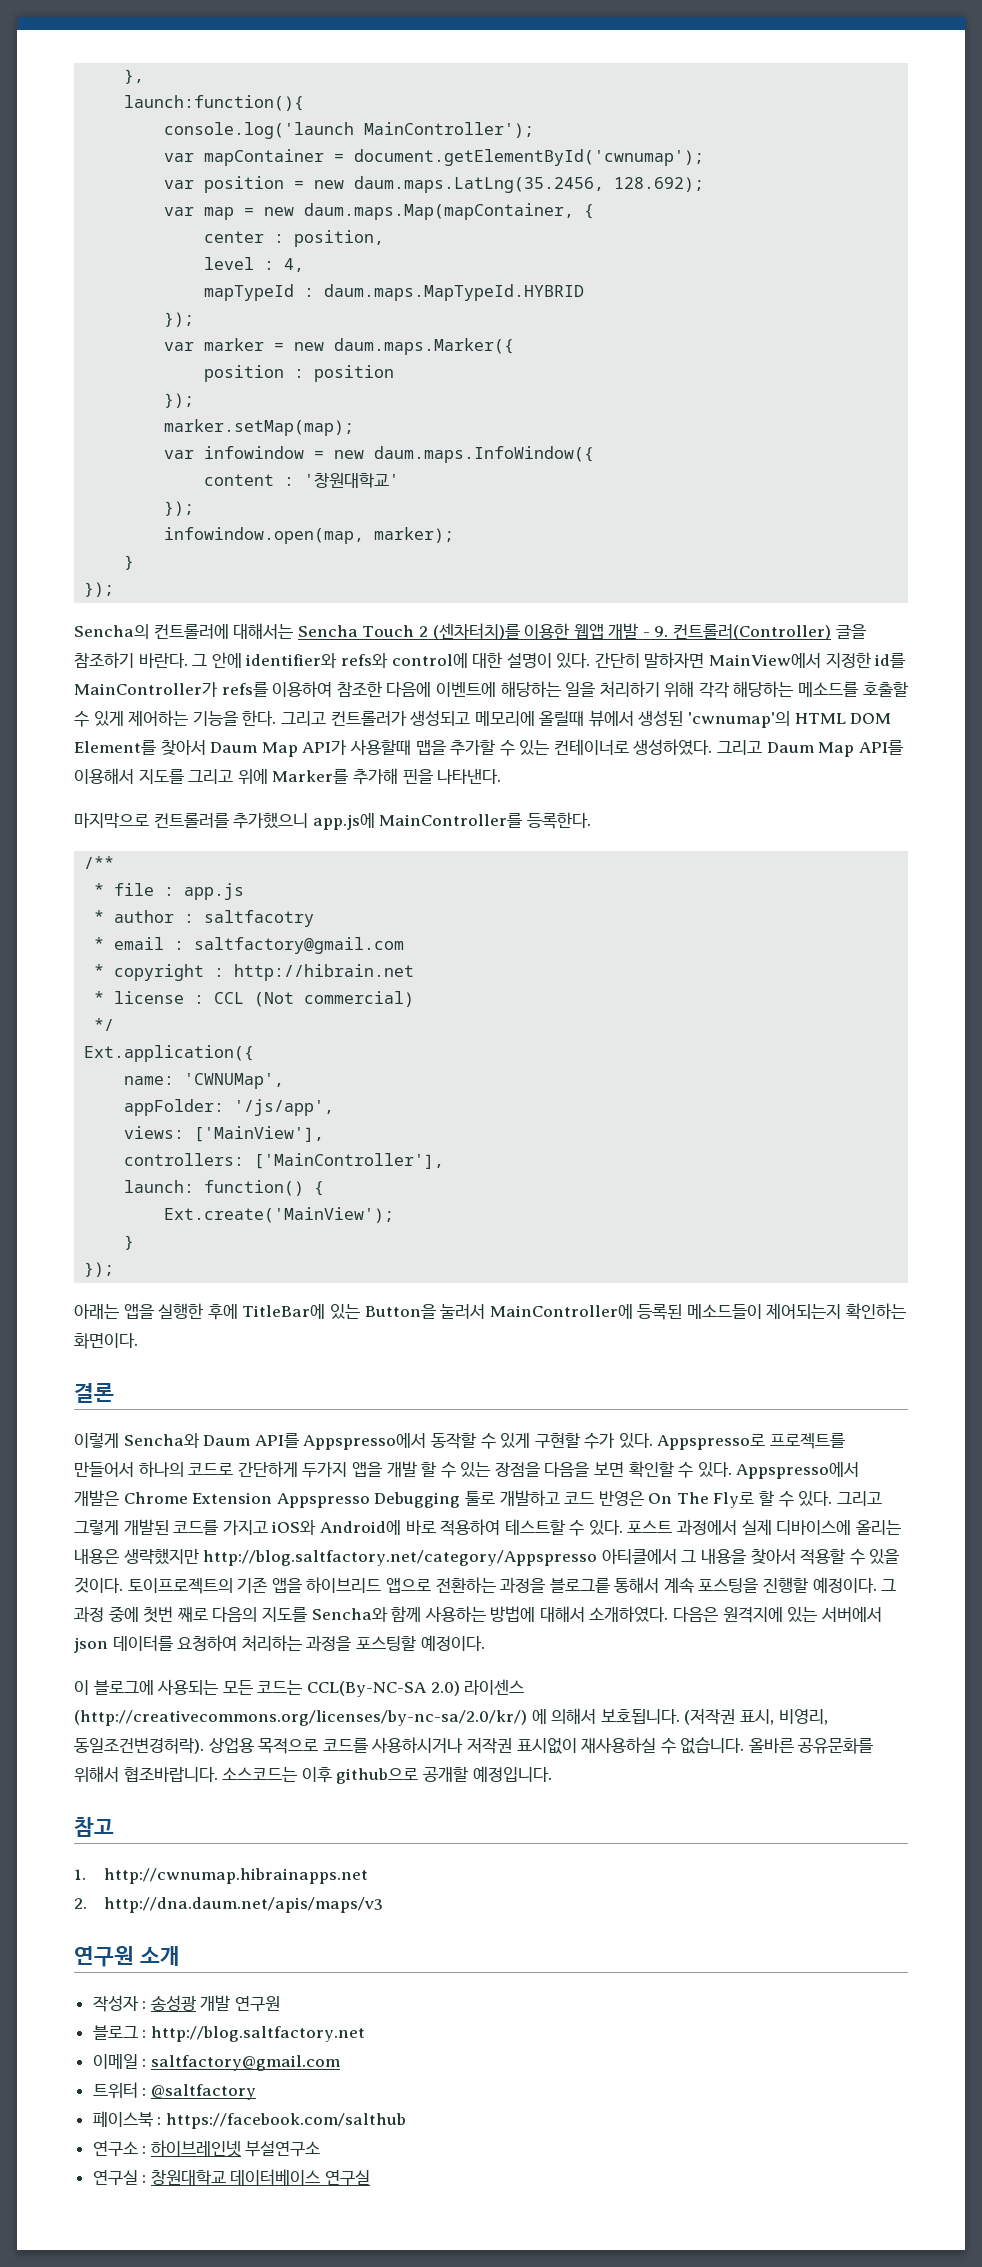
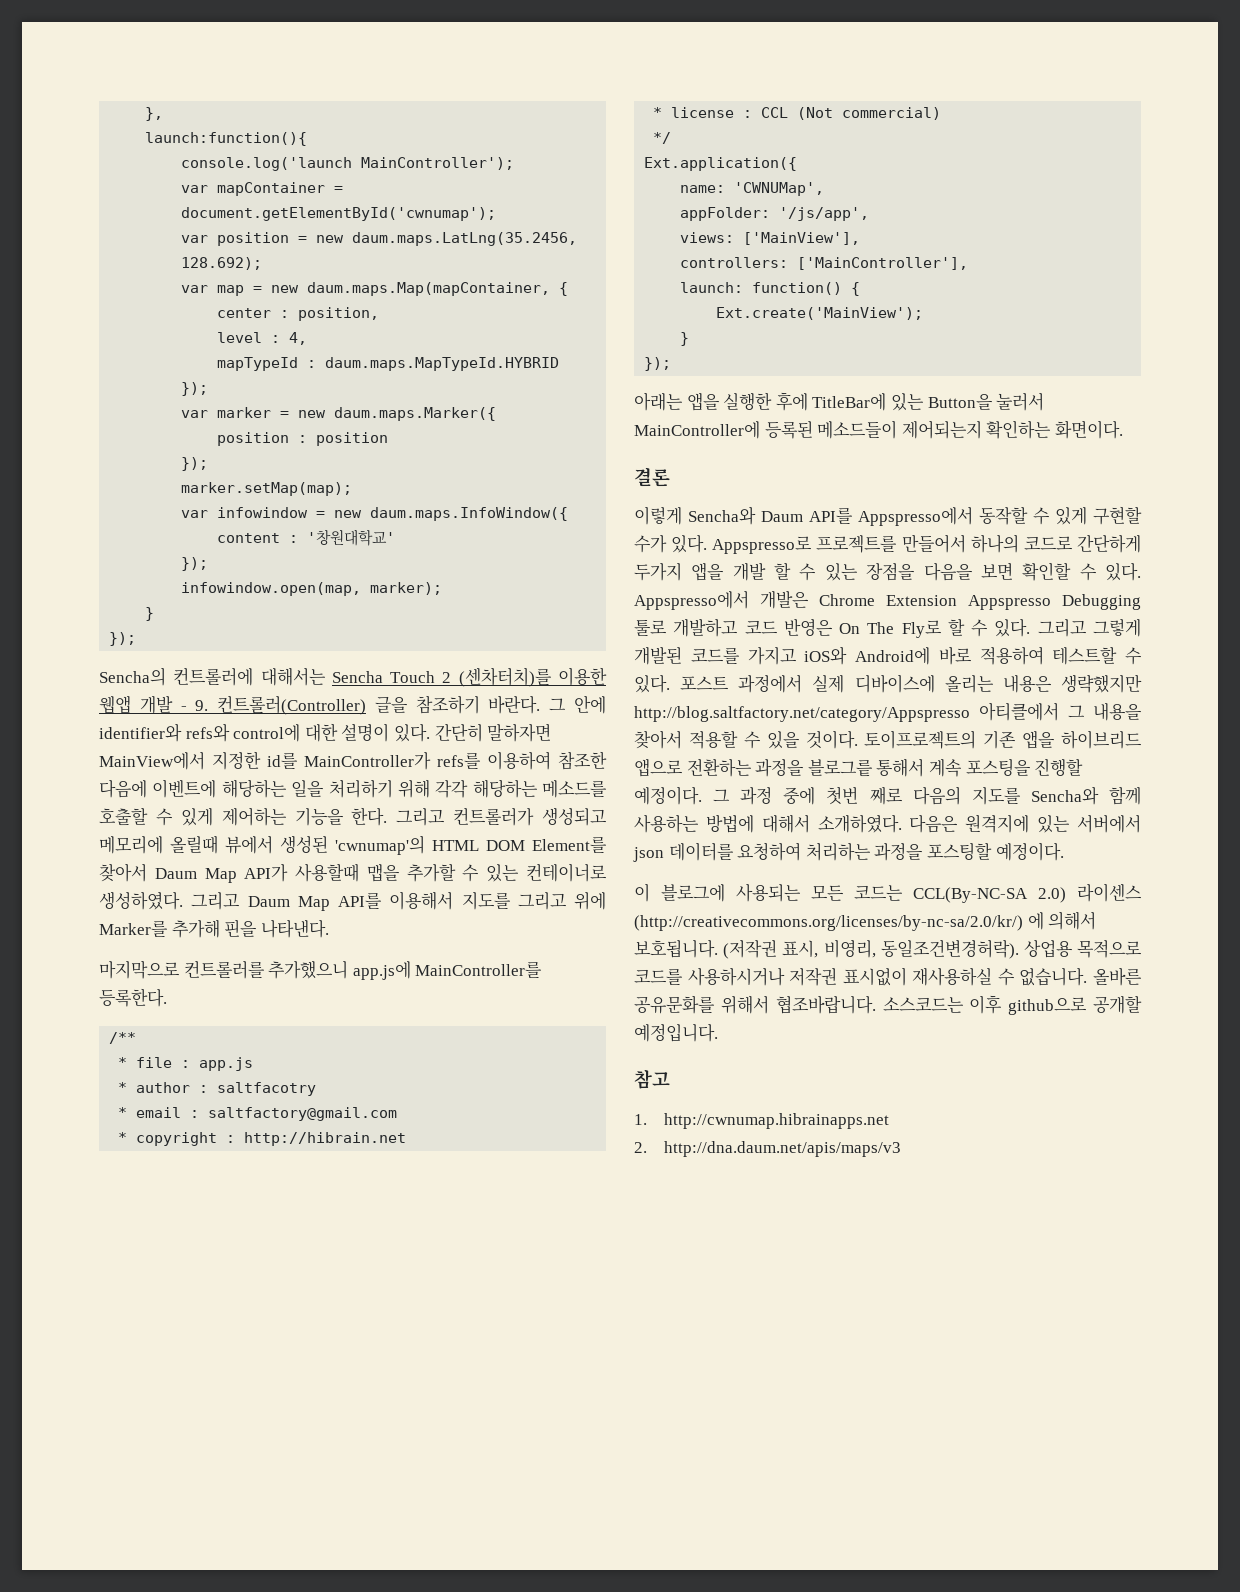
[74,1946,180,1967] [92,1995,281,2012] [92,2025,365,2042] [92,2054,340,2071] [92,2082,256,2100] [92,2111,406,2129] [92,2140,321,2157] [92,2169,371,2185] // 연구원 소개 // 작성자 : 송성광 개발 연구원 // 블로그 : http://blog.saltfactory.net // 이메일 : saltfactory@gmail.com // 트위터 : @saltfactory // 페이스북 : https://facebook.com/salthub // 연구소 : 하이브레인넷 부설연구소 // 연구실 : 창원대학교 데이터베이스 연구실 -> (902, 1149) none

